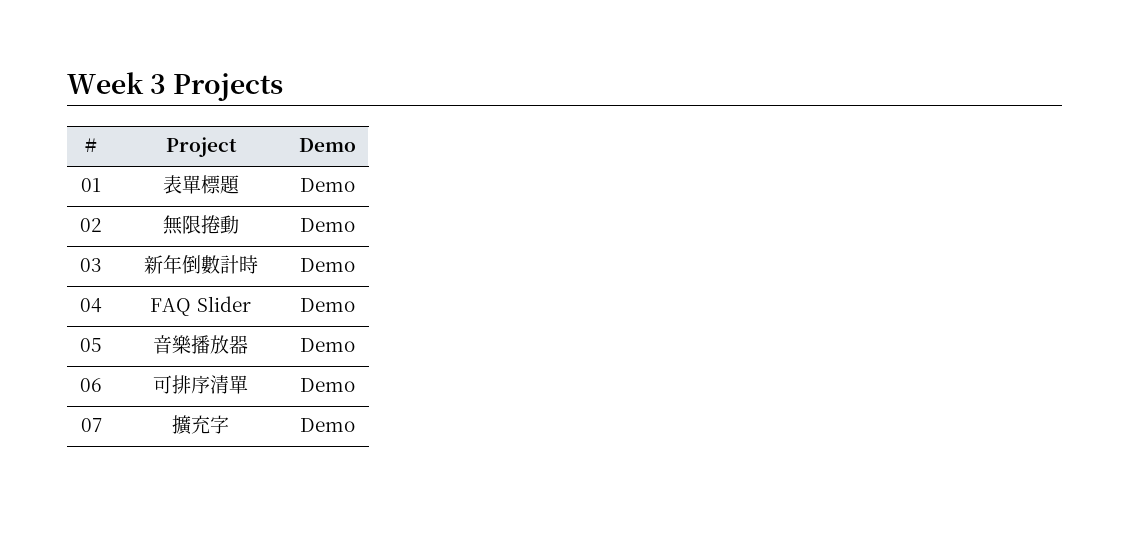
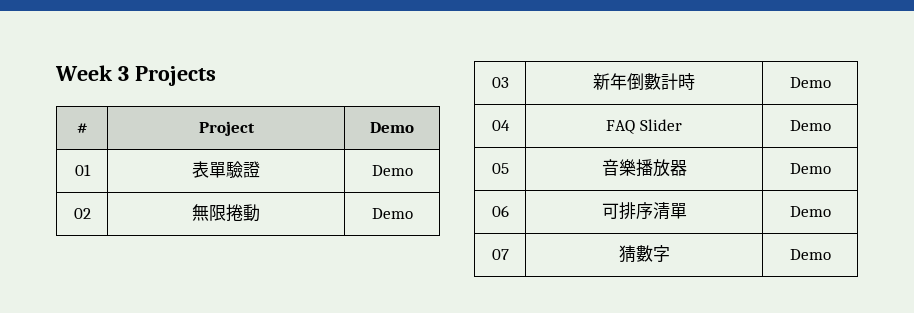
[200,175,240,194] 標題 -> [226,161,260,178] 驗證
[172,415,210,435] 擴充 -> [618,245,653,263] 猜數

